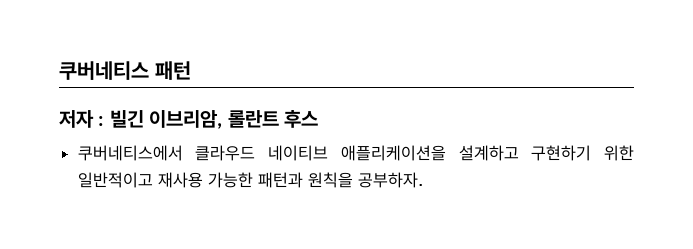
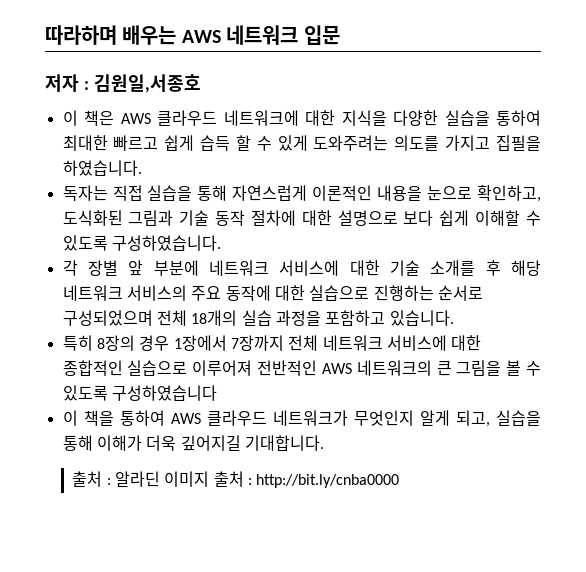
[59,61,191,80] [59,110,318,129] [77,145,634,161] [77,172,423,188] 쿠버네티스 패턴 // 저자 : 빌긴 이브리암, 롤란트 후스 // 쿠버네티스에서 클라우드 네이티브 애플리케이션을 설계하고 구현하기 위한 일반적이고 재사용 가능한 패턴과 원칙을 공부하자. -> [45,25,340,45] [45,74,201,93] [62,110,541,126] [62,135,541,151] [62,160,142,176] [62,185,541,202] [62,210,541,226] [62,235,221,251] [62,260,541,276] [62,285,483,301] [62,310,454,326] [62,335,482,351] [62,360,541,376] [62,385,217,401] [62,410,541,427] [62,435,324,451] [72,471,400,488] 따라하며 배우는 AWS 네트워크 입문 // 저자 : 김원일,서종호 // 이 책은 AWS 클라우드 네트워크에 대한 지식을 다양한 실습을 통하여 최대한 빠르고 쉽게 습득 할 수 있게 도와주려는 의도를 가지고 집필을 하였습니다. // 독자는 직접 실습을 통해 자연스럽게 이론적인 내용을 눈으로 확인하고, 도식화된 그림과 기술 동작 절차에 대한 설명으로 보다 쉽게 이해할 수 있도록 구성하였습니다. // 각 장별 앞 부분에 네트워크 서비스에 대한 기술 소개를 후 해당 네트워크 서비스의 주요 동작에 대한 실습으로 진행하는 순서로 구성되었으며 전체 18개의 실습 과정을 포함하고 있습니다. // 특히 8장의 경우 1장에서 7장까지 전체 네트워크 서비스에 대한 종합적인 실습으로 이루어져 전반적인 AWS 네트워크의 큰 그림을 볼 수 있도록 구성하였습니다 // 이 책을 통하여 AWS 클라우드 네트워크가 무엇인지 알게 되고, 실습을 통해 이해가 더욱 깊어지길 기대합니다. // 출처 : 알라딘 이미지 출처 : http://bit.ly/cnba0000

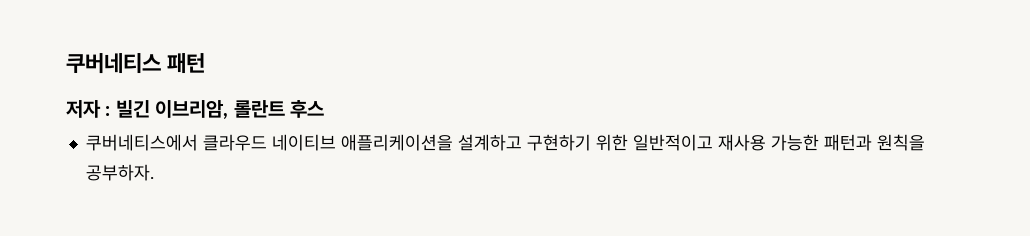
[45,25,340,45] [45,74,201,93] [62,110,541,126] [62,135,541,151] [62,160,142,176] [62,185,541,202] [62,210,541,226] [62,235,221,251] [62,260,541,276] [62,285,483,301] [62,310,454,326] [62,335,482,351] [62,360,541,376] [62,385,217,401] [62,410,541,427] [62,435,324,451] [72,471,400,488] 따라하며 배우는 AWS 네트워크 입문 // 저자 : 김원일,서종호 // 이 책은 AWS 클라우드 네트워크에 대한 지식을 다양한 실습을 통하여 최대한 빠르고 쉽게 습득 할 수 있게 도와주려는 의도를 가지고 집필을 하였습니다. // 독자는 직접 실습을 통해 자연스럽게 이론적인 내용을 눈으로 확인하고, 도식화된 그림과 기술 동작 절차에 대한 설명으로 보다 쉽게 이해할 수 있도록 구성하였습니다. // 각 장별 앞 부분에 네트워크 서비스에 대한 기술 소개를 후 해당 네트워크 서비스의 주요 동작에 대한 실습으로 진행하는 순서로 구성되었으며 전체 18개의 실습 과정을 포함하고 있습니다. // 특히 8장의 경우 1장에서 7장까지 전체 네트워크 서비스에 대한 종합적인 실습으로 이루어져 전반적인 AWS 네트워크의 큰 그림을 볼 수 있도록 구성하였습니다 // 이 책을 통하여 AWS 클라우드 네트워크가 무엇인지 알게 되고, 실습을 통해 이해가 더욱 깊어지길 기대합니다. // 출처 : 알라딘 이미지 출처 : http://bit.ly/cnba0000 -> [66,53,206,74] [66,100,324,120] [85,134,925,151] [85,164,154,181] 쿠버네티스 패턴 // 저자 : 빌긴 이브리암, 롤란트 후스 // 쿠버네티스에서 클라우드 네이티브 애플리케이션을 설계하고 구현하기 위한 일반적이고 재사용 가능한 패턴과 원칙을 공부하자.

